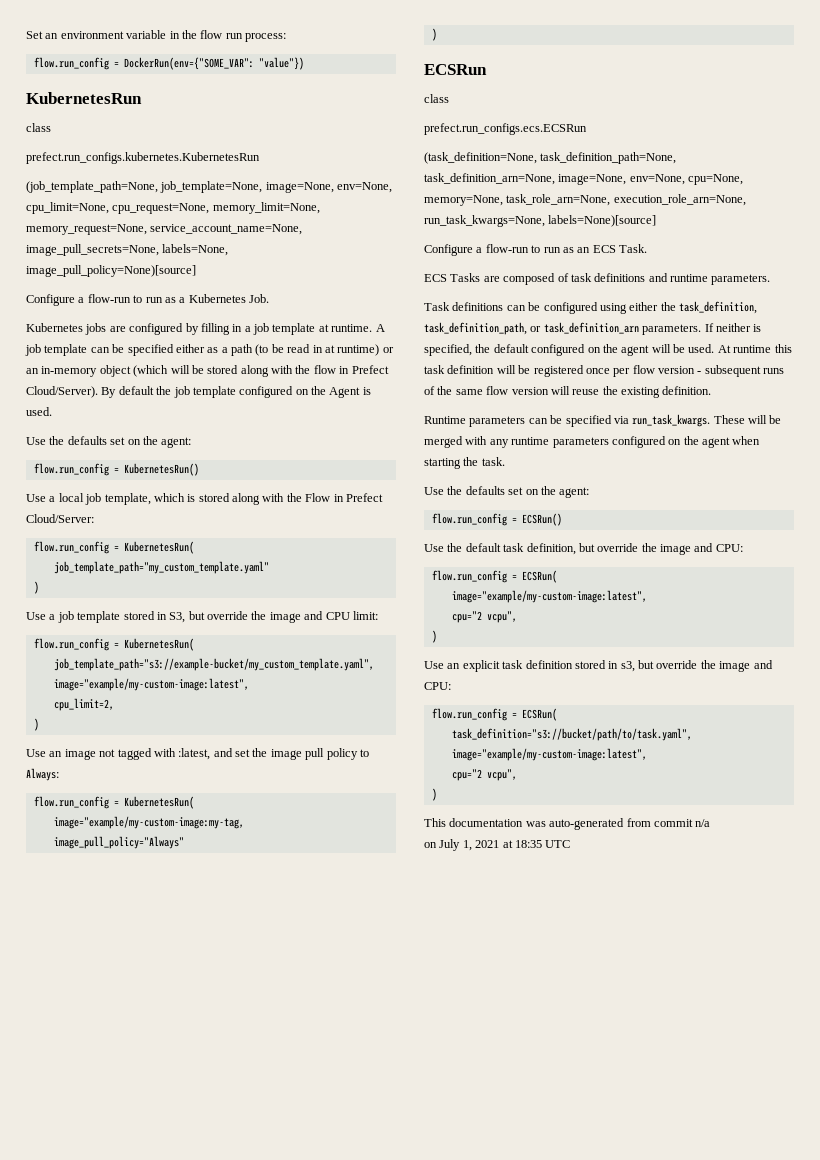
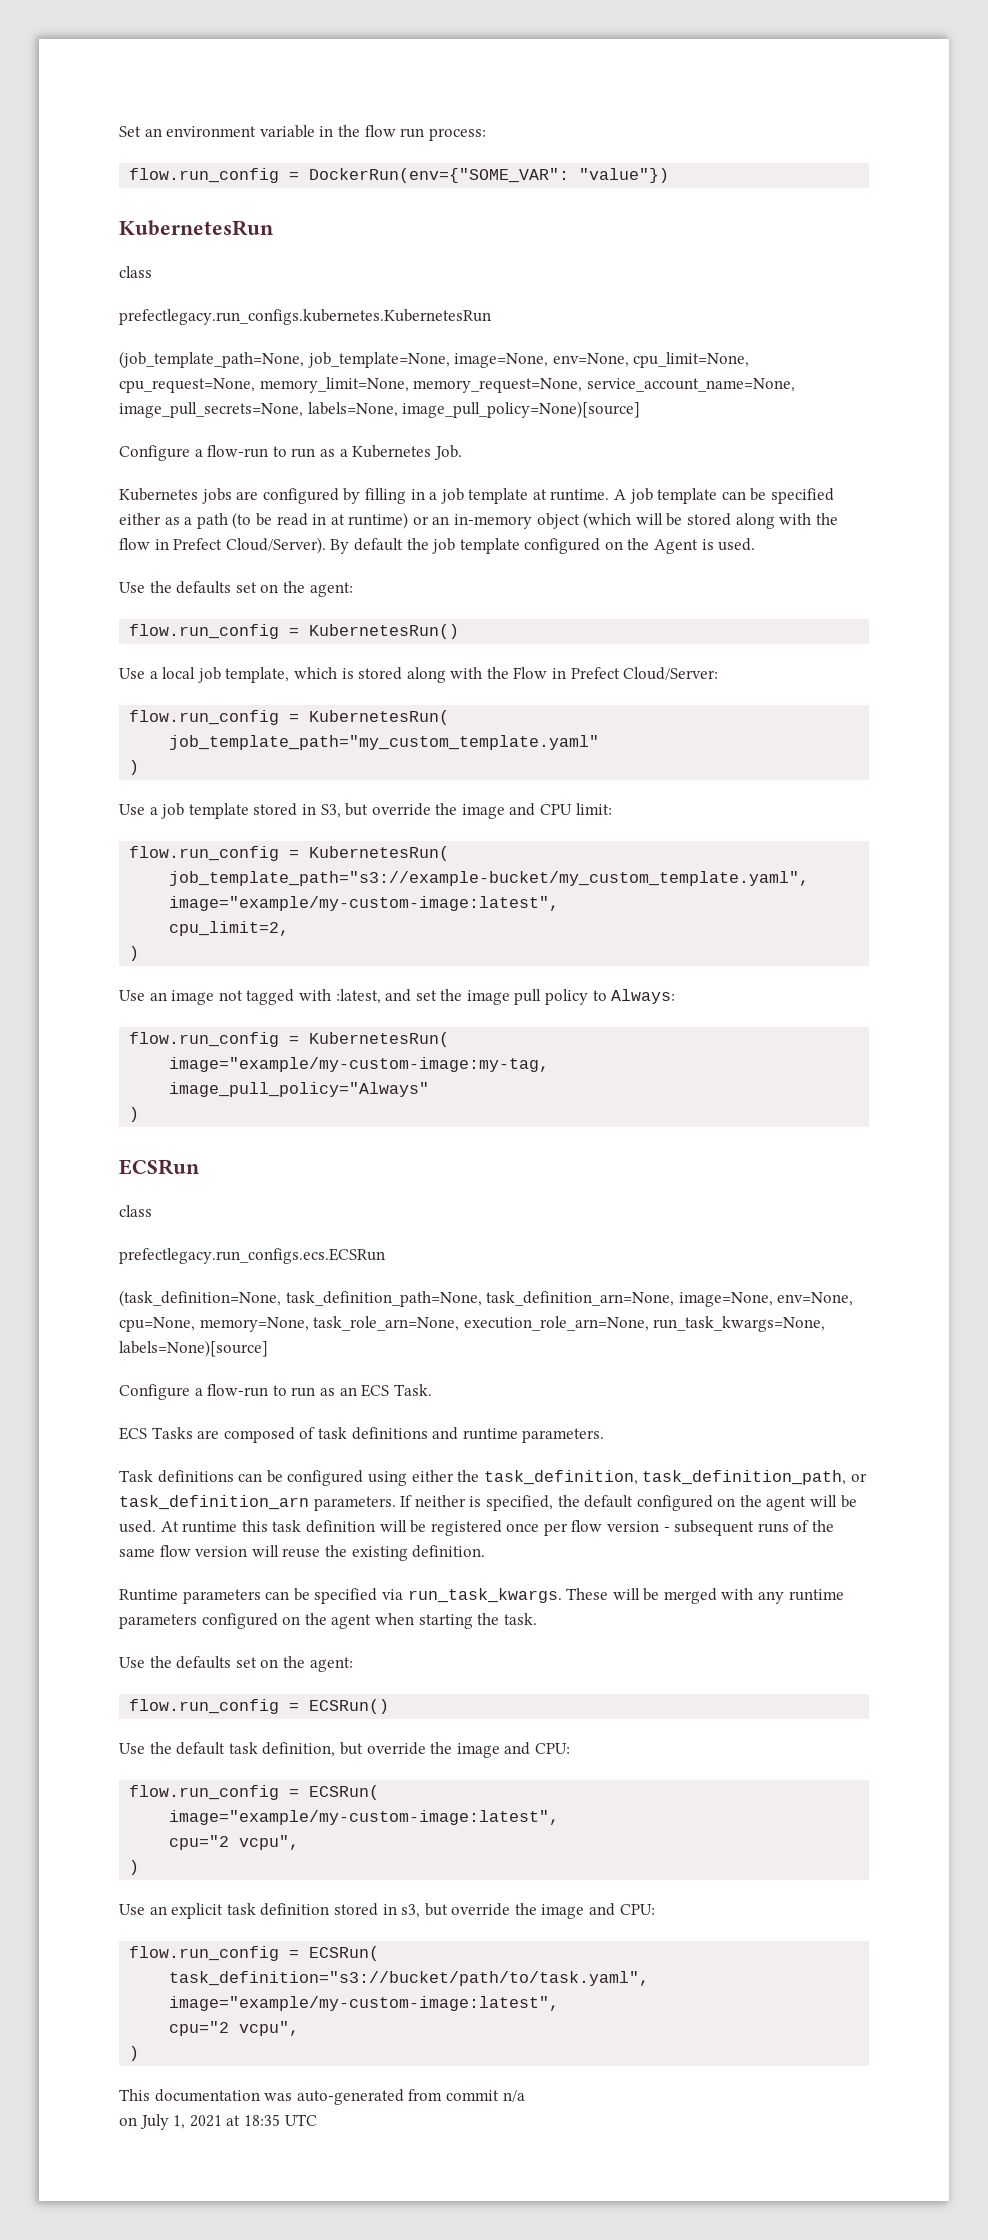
[26,152,260,164] prefect.run_configs.kubernetes.KubernetesRun -> [119,309,491,325] prefectlegacy.run_configs.kubernetes.KubernetesRun
[424,123,587,135] prefect.run_configs.ecs.ECSRun -> [119,1248,385,1264] prefectlegacy.run_configs.ecs.ECSRun

